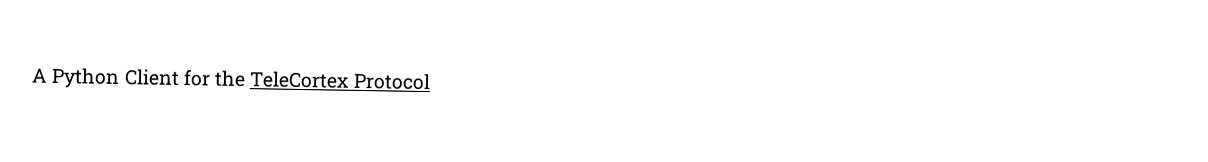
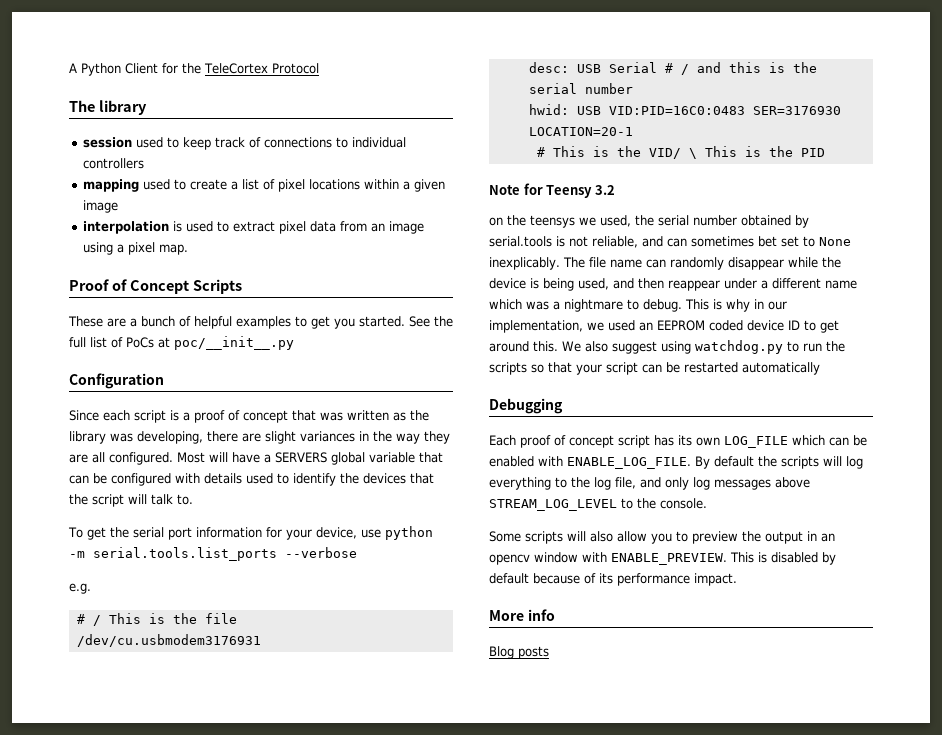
(431, 81) none -> [69,100,147,115] [82,137,406,150] [82,158,144,169] [82,179,445,192] [82,200,118,213] [82,221,424,234] [82,242,188,255] [69,279,242,294] [68,316,453,329] [69,336,294,350] [69,373,164,389] [69,410,429,423] [69,431,450,444] [69,452,443,465] [69,473,434,486] [69,494,193,507] [68,526,433,540] [69,547,357,561] [69,583,91,594] [76,613,237,626] [76,634,261,647] [528,62,817,75] [528,83,633,94] [528,104,841,115] [528,127,633,136] [536,146,825,159] [489,183,615,198] [489,215,809,228] [489,236,851,248] [489,257,841,270] [489,278,857,291] [489,299,787,312] [489,320,839,333] [489,340,845,354] [489,362,820,375] [489,398,563,414] [489,435,867,448] [489,456,863,469] [489,477,810,490] [489,498,707,511] [489,531,835,544] [489,552,836,565] [489,573,737,586] [489,609,555,621] [489,646,549,659] // The library // session used to keep track of connections to individual controllers // mapping used to create a list of pixel locations within a given image // interpolation is used to extract pixel data from an image using a pixel map. // Proof of Concept Scripts // These are a bunch of helpful examples to get you started. See the full list of PoCs at poc/__init__.py // Configuration // Since each script is a proof of concept that was written as the library was developing, there are slight variances in the way they are all configured. Most will have a SERVERS global variable that can be configured with details used to identify the devices that the script will talk to. // To get the serial port information for your device, use python -m serial.tools.list_ports --verbose // e.g. // # / This is the file // /dev/cu.usbmodem3176931 // desc: USB Serial # / and this is the serial number // hwid: USB VID:PID=16C0:0483 SER=3176930 LOCATION=20-1 // # This is the VID/ \ This is the PID // Note for Teensy 3.2 // on the teensys we used, the serial number obtained by serial.tools is not reliable, and can sometimes bet set to None inexplicably. The file name can randomly disappear while the device is being used, and then reappear under a different name which was a nightmare to debug. This is why in our implementation, we used an EEPROM coded device ID to get around this. We also suggest using watchdog.py to run the scripts so that your script can be restarted automatically // Debugging // Each proof of concept script has its own LOG_FILE which can be enabled with ENABLE_LOG_FILE. By default the scripts will log everything to the log file, and only log messages above STREAM_LOG_LEVEL to the console. // Some scripts will also allow you to preview the output in an opencv window with ENABLE_PREVIEW. This is disabled by default because of its performance impact. // More info // Blog posts

